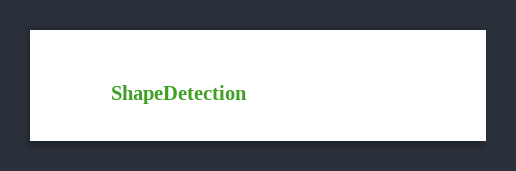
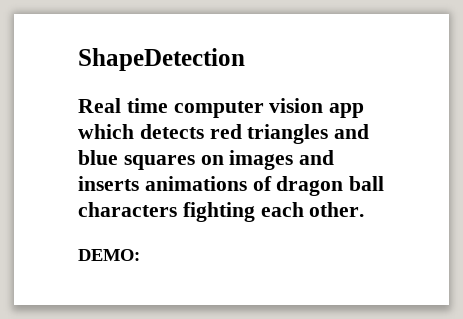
(247, 94) none -> [78,98,365,118] [78,124,370,144] [78,150,335,170] [78,176,385,196] [78,202,365,222] [78,249,140,261] // Real time computer vision app which detects red triangles and blue squares on images and inserts animations of dragon ball characters fighting each other. // DEMO:

